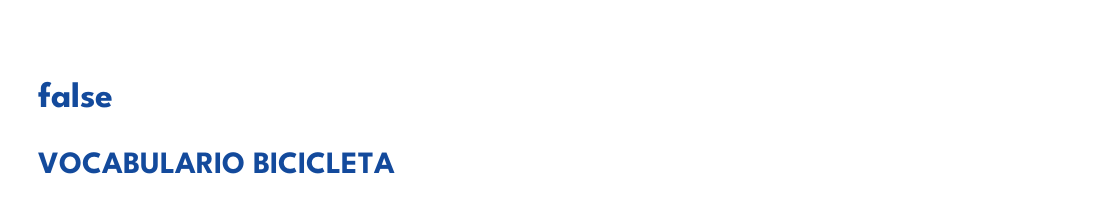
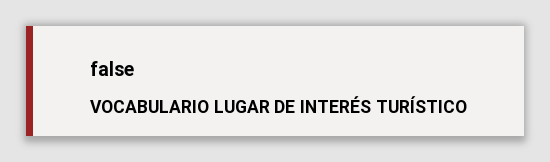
[253,152,396,174] BICICLETA -> [213,96,467,113] LUGAR DE INTERÉS TURÍSTICO

